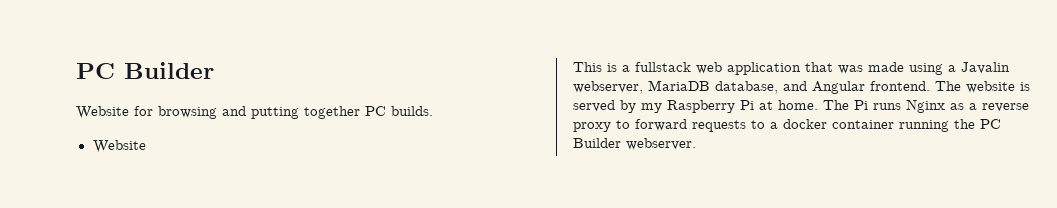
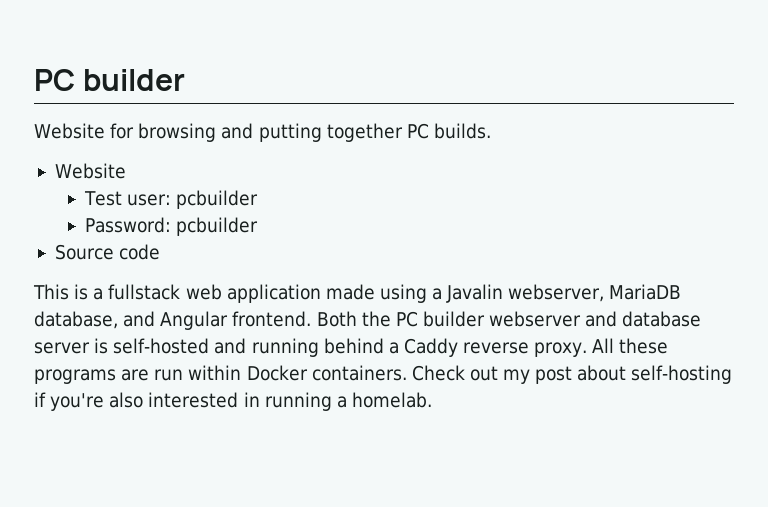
[76,62,214,79] PC Builder -> [34,69,186,91] PC builder
(146, 146) none -> [84,190,259,209] [85,217,259,236] [54,244,161,260] // Test user: pcbuilder // Password: pcbuilder // Source code
[805,62,863,74] that was -> (321, 293) none
[935,81,1030,93] [573,99,1029,113] [573,119,1001,132] [573,138,696,150] The website is served by my Raspberry Pi at home. The Pi runs Nginx as a reverse proxy to forward requests to a docker container running the PC Builder webserver. -> [316,311,702,327] [34,338,669,357] [34,365,733,384] [34,392,432,411] Both the PC builder webserver and database server is self-hosted and running behind a Caddy reverse proxy. All these programs are run within Docker containers. Check out my post about self-hosting if you're also interested in running a homelab.

